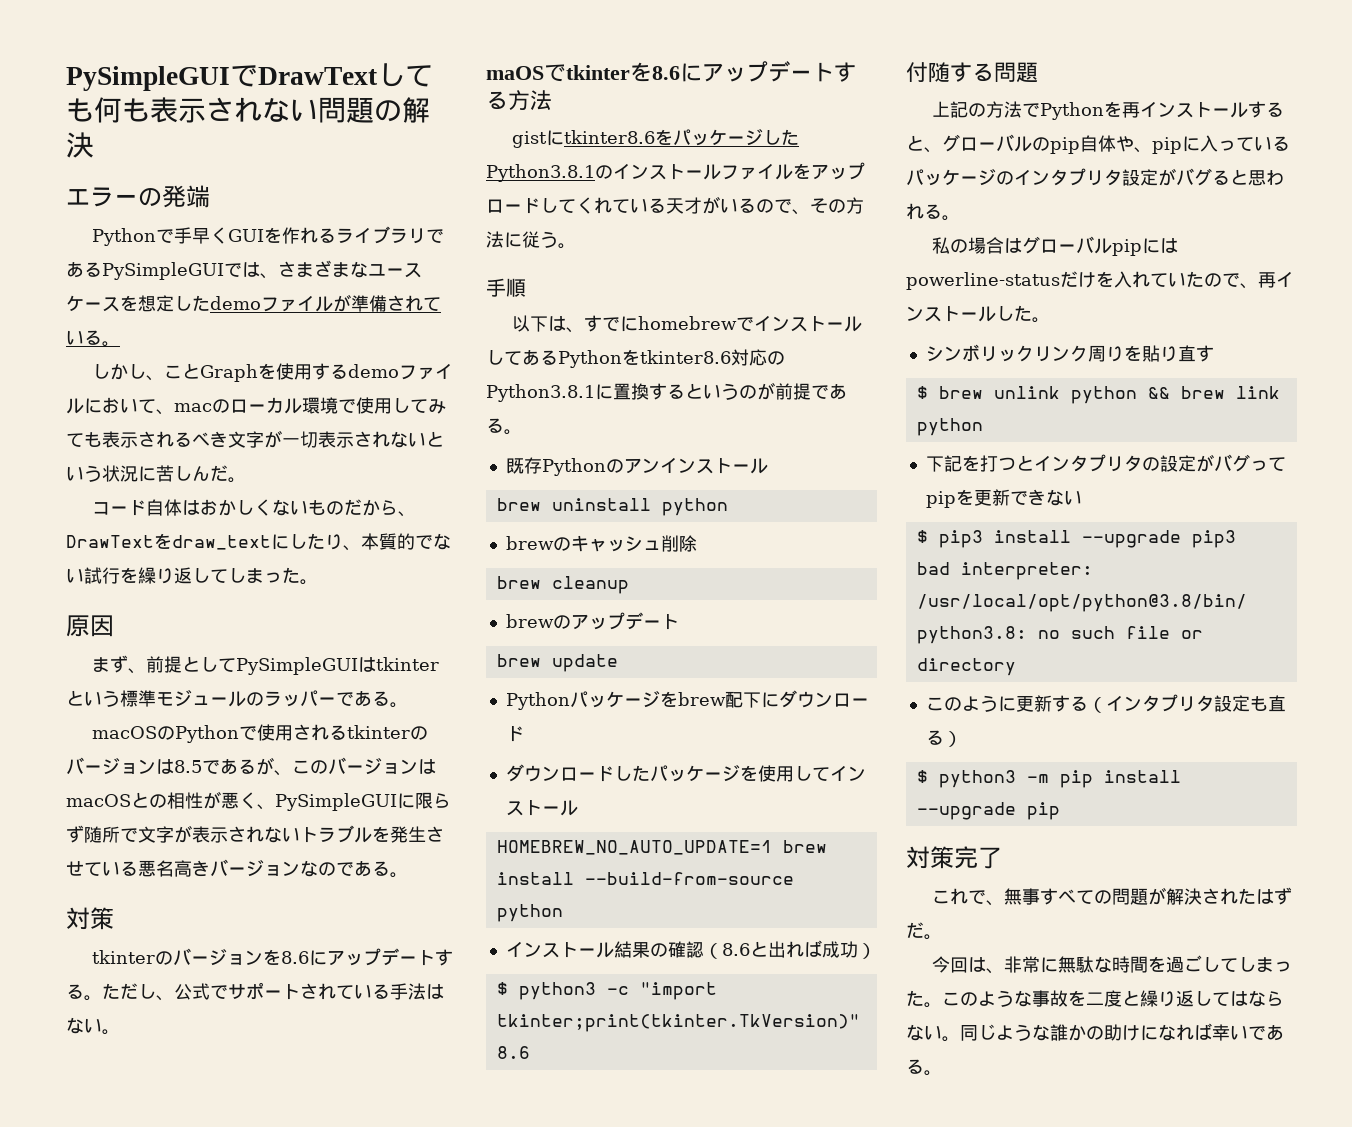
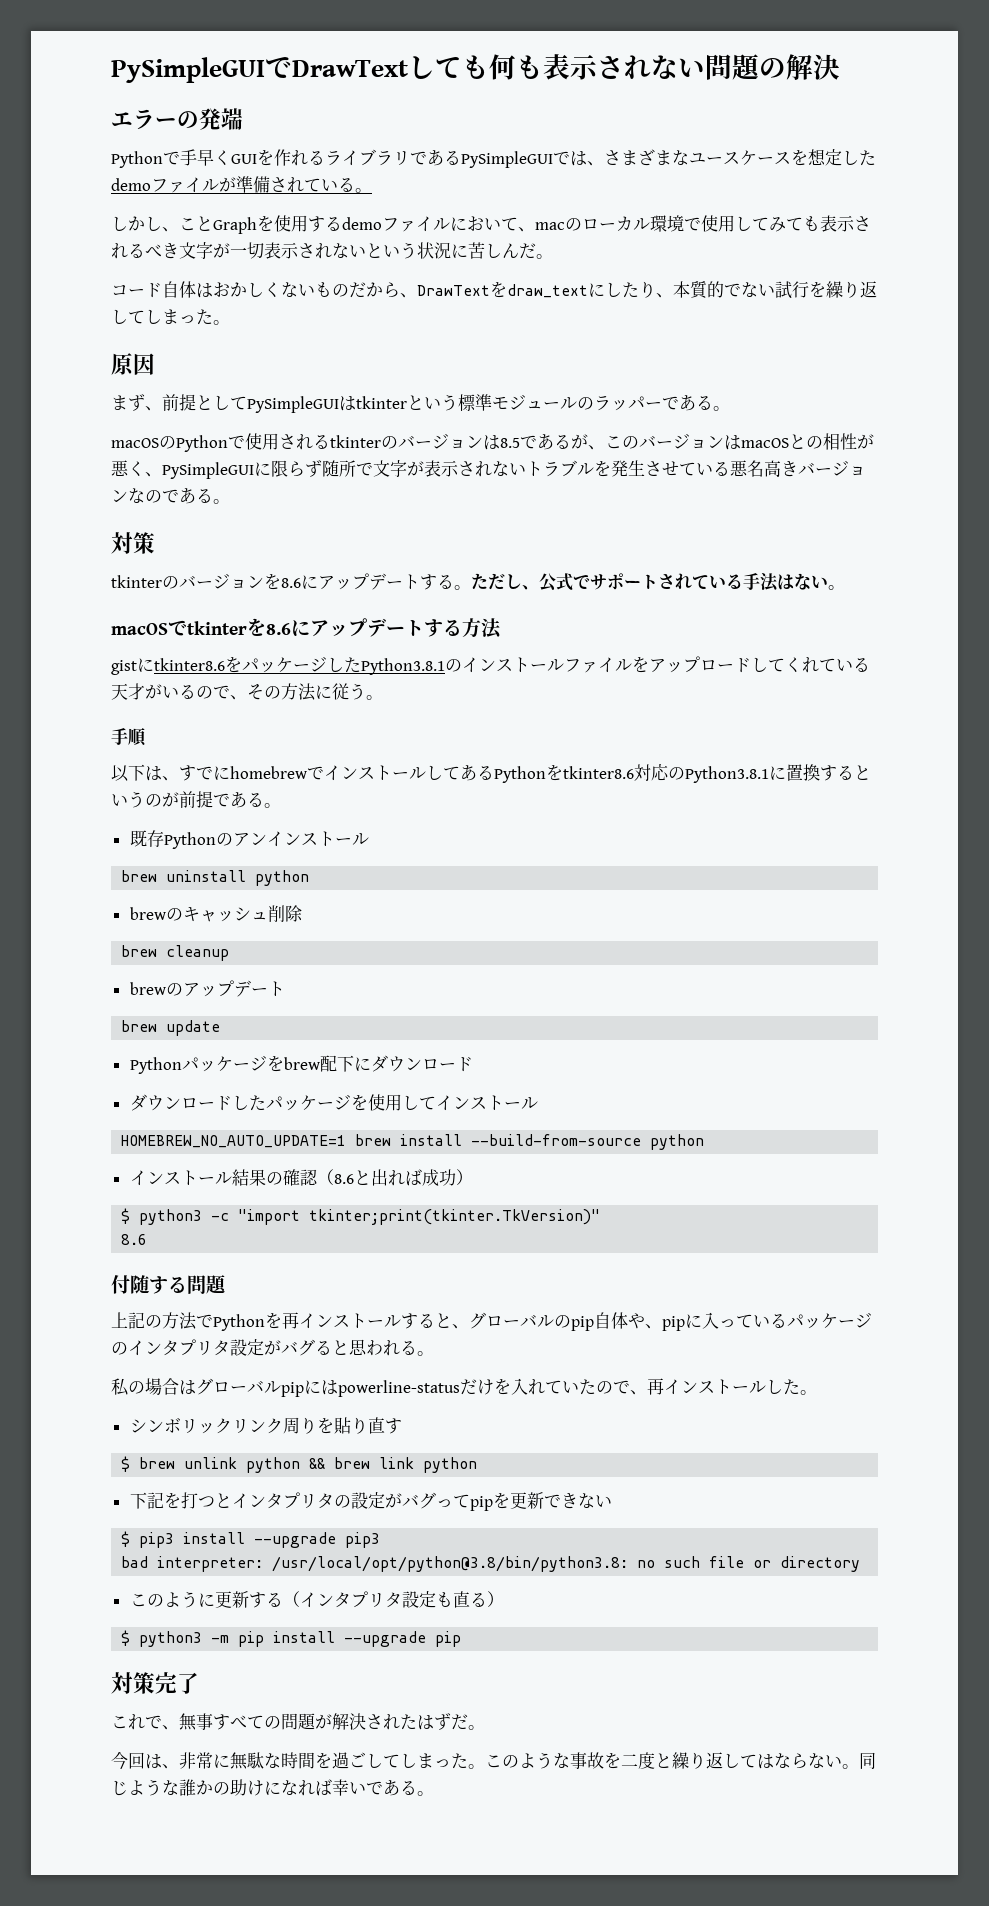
[486,66,544,80] maOS -> [111,623,168,635] macOS

